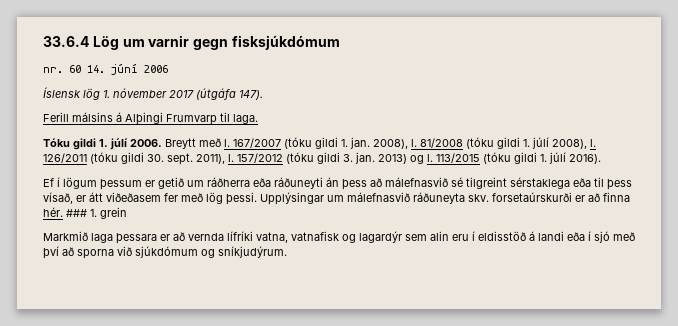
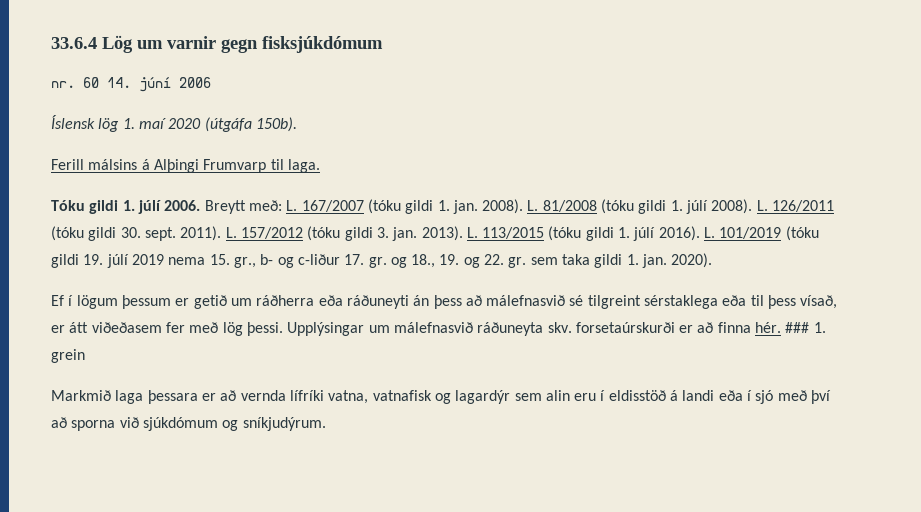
[113,88,263,100] nóvember 2017 (útgáfa 147). -> [138,117,297,132] maí 2020 (útgáfa 150b).
[199,138,230,147] með l. -> [248,200,298,211] með: L.
[373,139,417,149] 2008), l. -> [482,199,539,214] 2008). L.
[552,139,596,149] 2008), l. -> [711,199,768,214] 2008). L.
[196,154,234,164] 2011), l. -> [180,226,237,241] 2011). L.
[378,154,433,164] 2013) og l. -> [421,226,478,241] 2013). L.
(601, 159) none -> [704,226,819,241] [51,253,713,268] L. 101/2019 (tóku gildi 19. júlí 2019 nema 15. gr., b- og c-liður 17. gr. og 18., 19. og 22. gr. sem taka gildi 1. jan. 2020).

